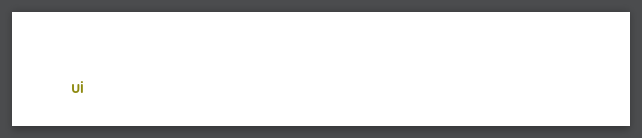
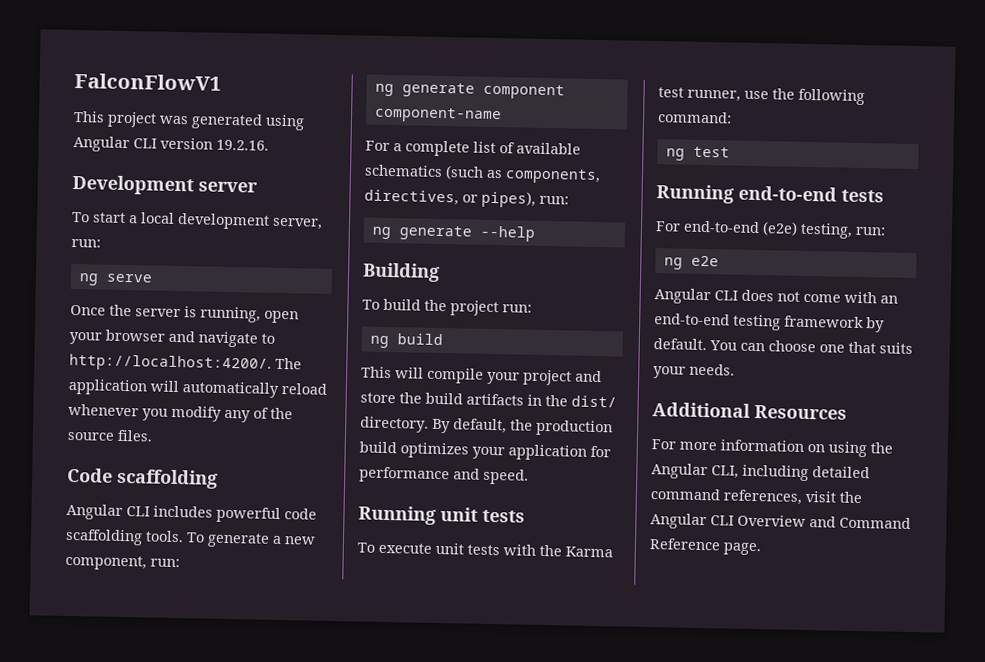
[71,81,84,93] ui -> [74,73,221,91] [73,111,305,131] [73,135,269,153] [72,174,258,196] [71,211,323,230] [71,238,101,248] [78,273,153,286] [70,304,299,324] [69,329,275,348] [69,353,302,373] [68,378,327,398] [68,403,293,423] [67,429,153,442] [67,467,218,489] [66,503,317,523] [65,528,316,548] [65,554,180,571] [374,82,565,100] [373,106,502,124] [365,140,581,157] [364,164,601,185] [364,189,569,208] [371,225,535,242] [362,262,440,282] [362,298,532,317] [369,333,443,349] [361,366,602,386] [360,392,617,408] [360,416,613,437] [359,441,611,461] [359,466,529,485] [358,505,525,525] [357,542,613,558] [658,87,865,106] [658,111,732,124] [665,146,730,161] [656,184,884,204] [655,220,886,239] [663,255,719,270] [654,288,898,305] [654,313,885,333] [653,338,913,354] [653,363,735,379] [652,402,847,420] [651,439,893,458] [651,463,870,482] [650,488,863,505] [650,513,911,530] [649,538,762,556] FalconFlowV1 // This project was generated using Angular CLI version 19.2.16. // Development server // To start a local development server, run: // ng serve // Once the server is running, open your browser and navigate to http://localhost:4200/. The application will automatically reload whenever you modify any of the source files. // Code scaffolding // Angular CLI includes powerful code scaffolding tools. To generate a new component, run: // ng generate component component-name // For a complete list of available schematics (such as components, directives, or pipes), run: // ng generate --help // Building // To build the project run: // ng build // This will compile your project and store the build artifacts in the dist/ directory. By default, the production build optimizes your application for performance and speed. // Running unit tests // To execute unit tests with the Karma test runner, use the following command: // ng test // Running end-to-end tests // For end-to-end (e2e) testing, run: // ng e2e // Angular CLI does not come with an end-to-end testing framework by default. You can choose one that suits your needs. // Additional Resources // For more information on using the Angular CLI, including detailed command references, visit the Angular CLI Overview and Command Reference page.

